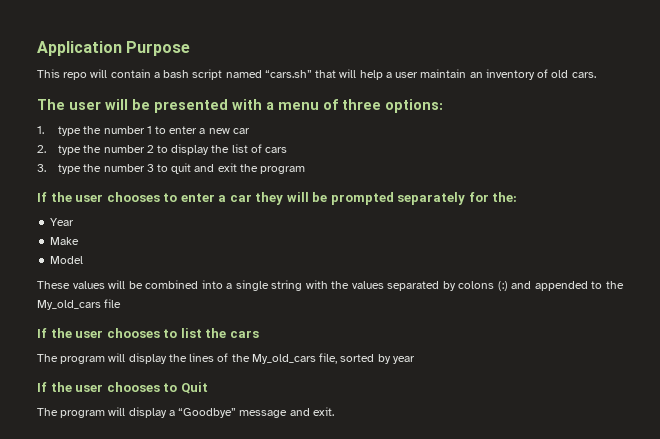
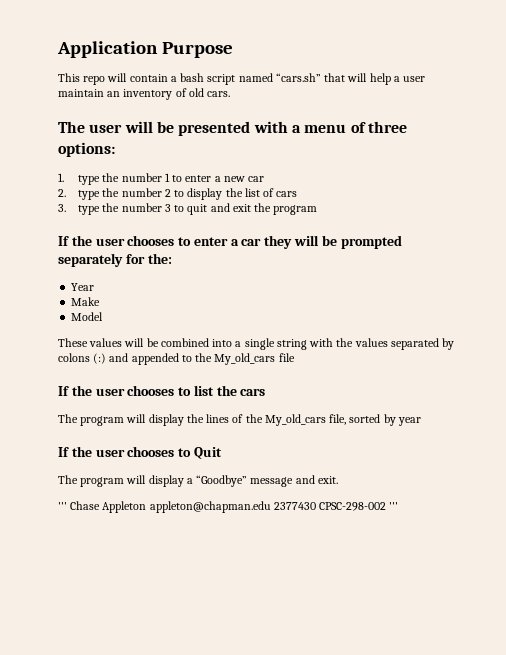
(334, 411) none -> [58,501,399,513] // ''' Chase Appleton appleton@chapman.edu 2377430 CPSC-298-002 '''

